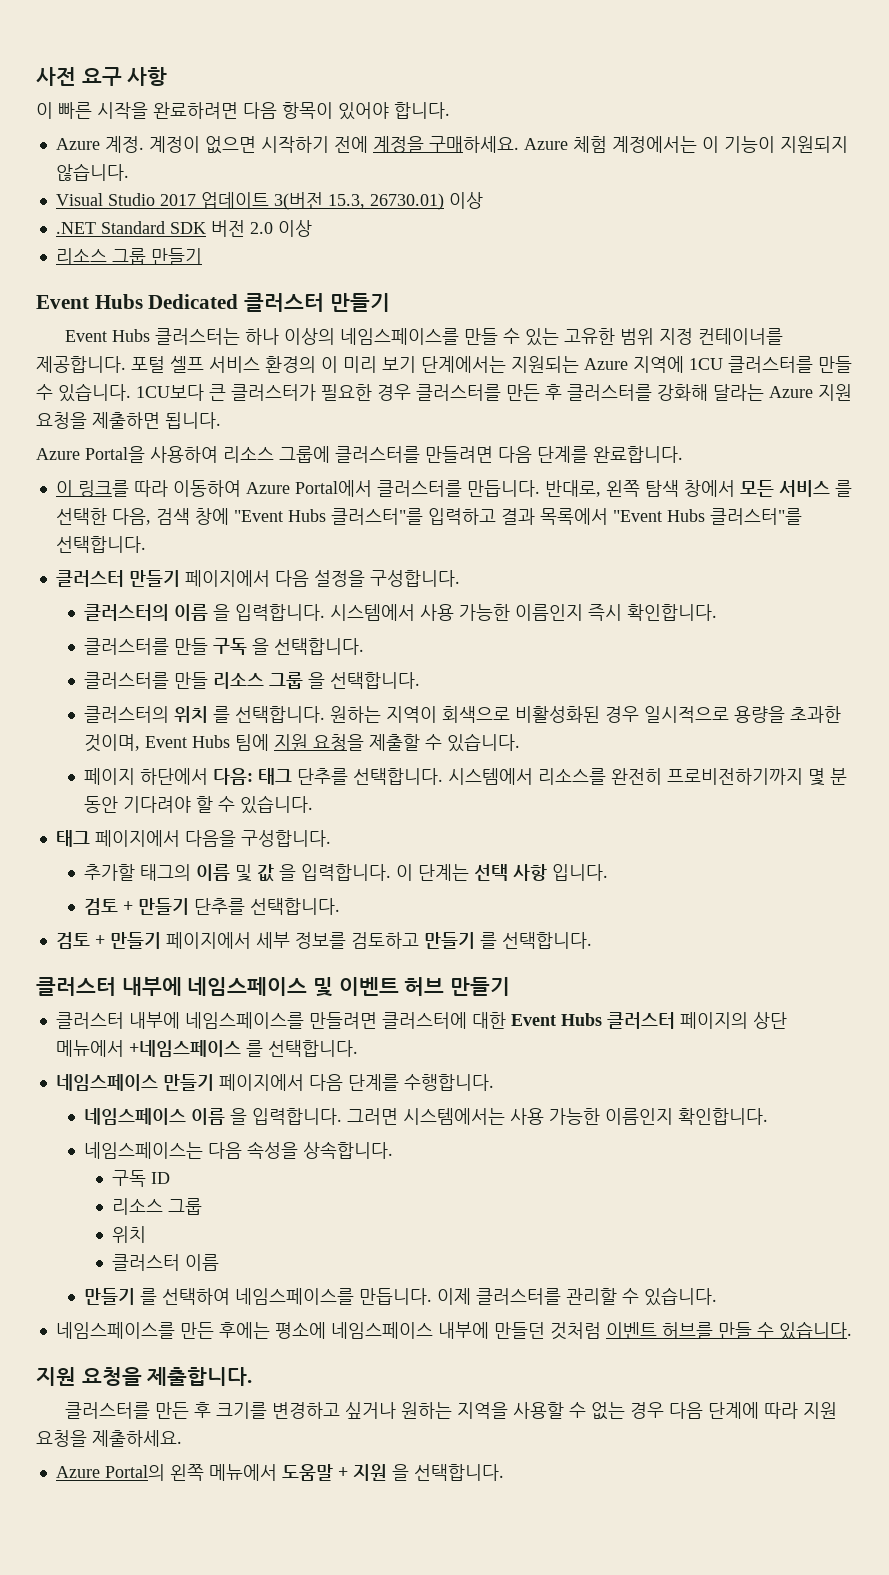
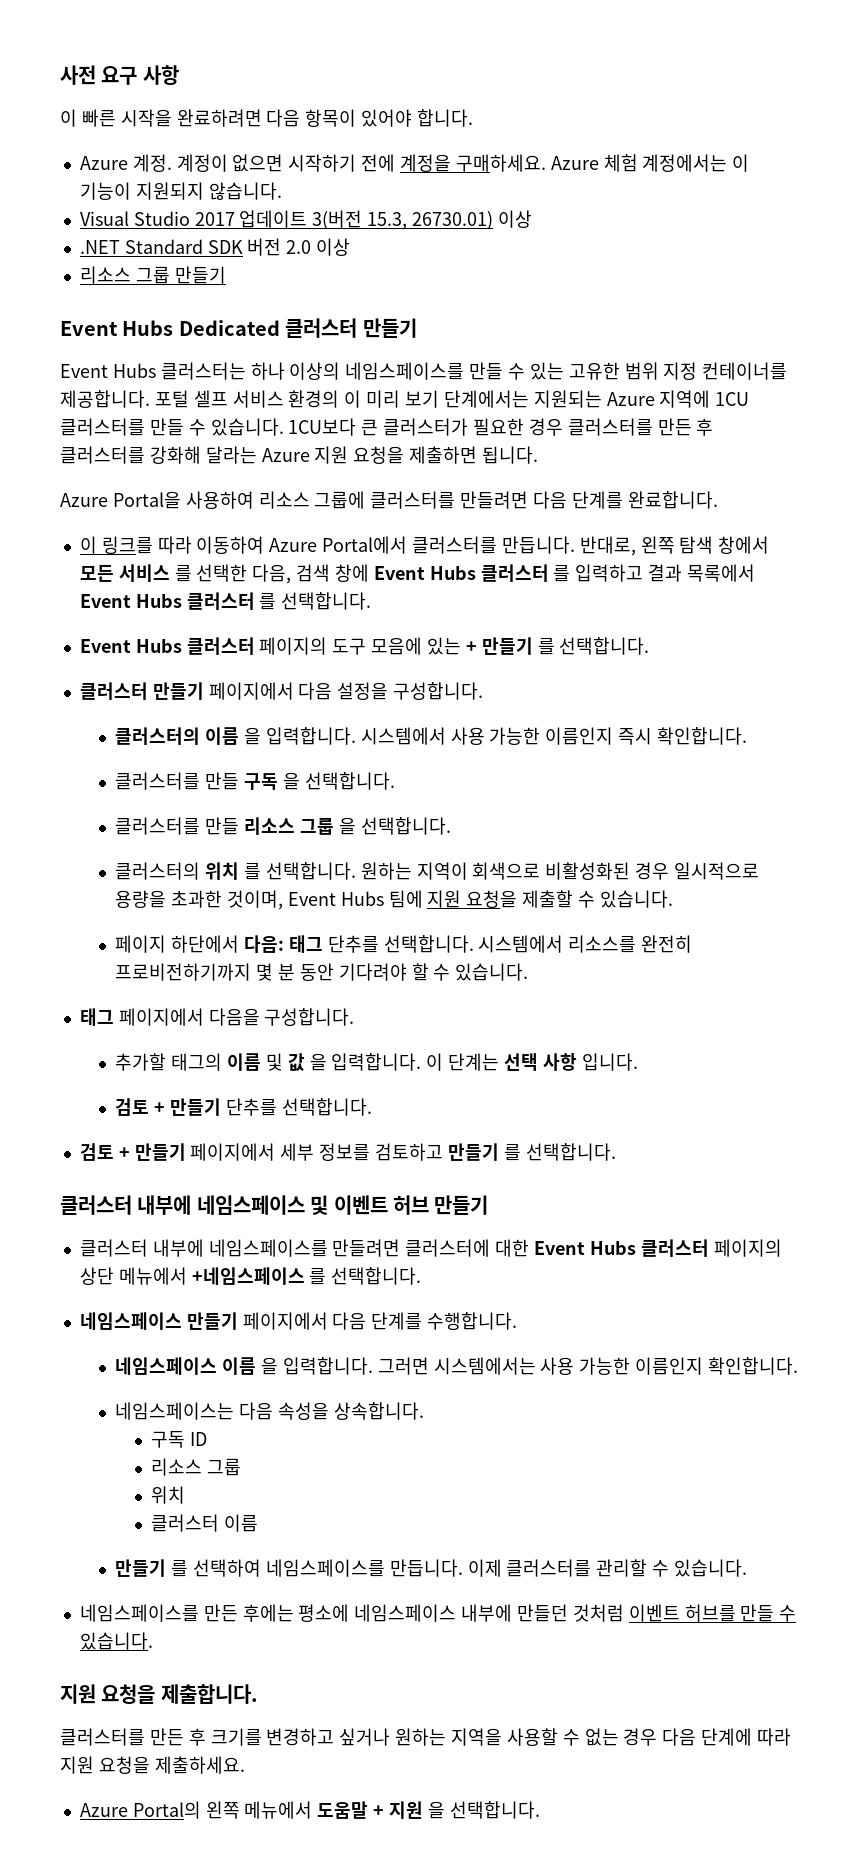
[233,508,802,525] "Event Hubs 클러스터"를 입력하고 결과 목록에서 "Event Hubs 클러스터"를 -> [373,564,755,582] [79,592,372,610] [79,637,555,655] Event Hubs 클러스터 를 입력하고 결과 목록에서 Event Hubs 클러스터 를 선택합니다. // Event Hubs 클러스터 페이지의 도구 모음에 있는 + 만들기 를

